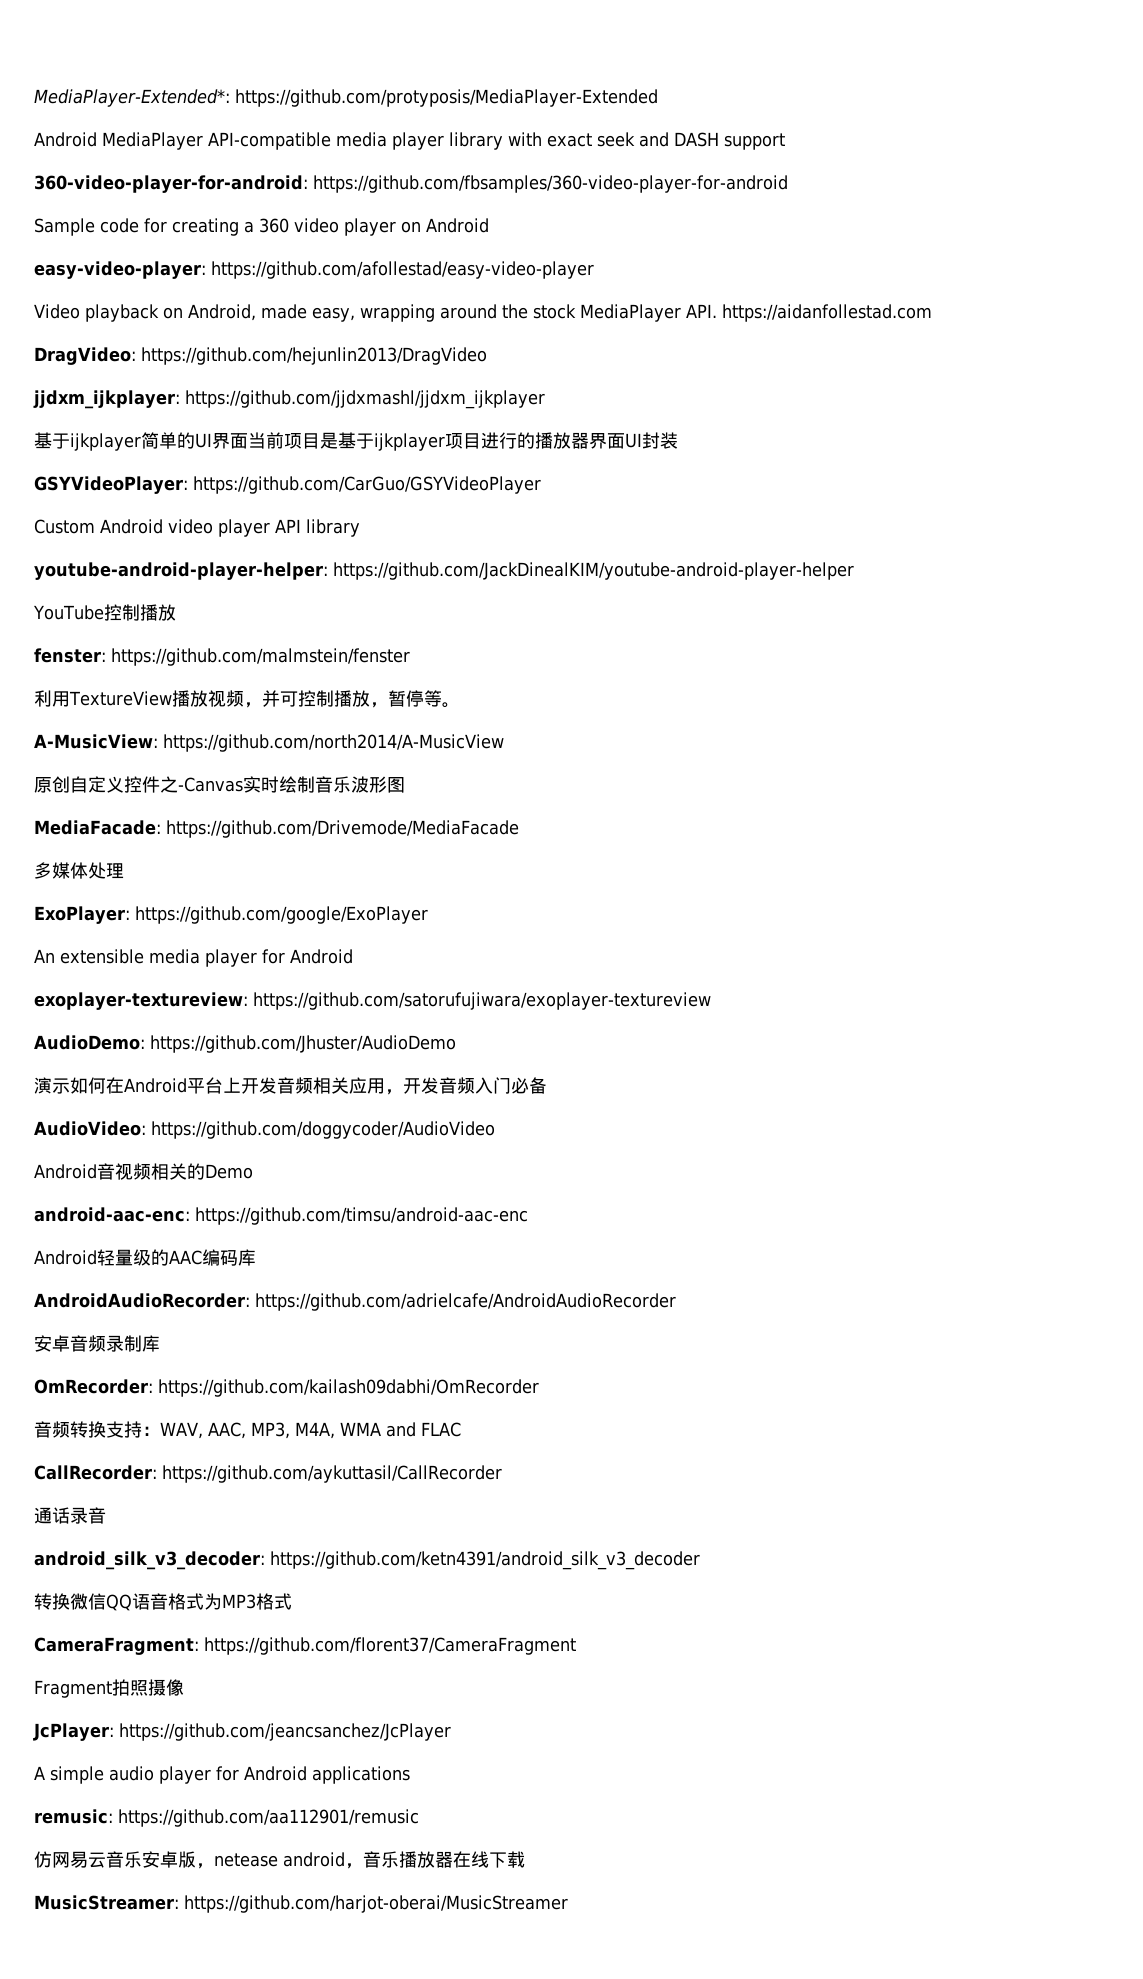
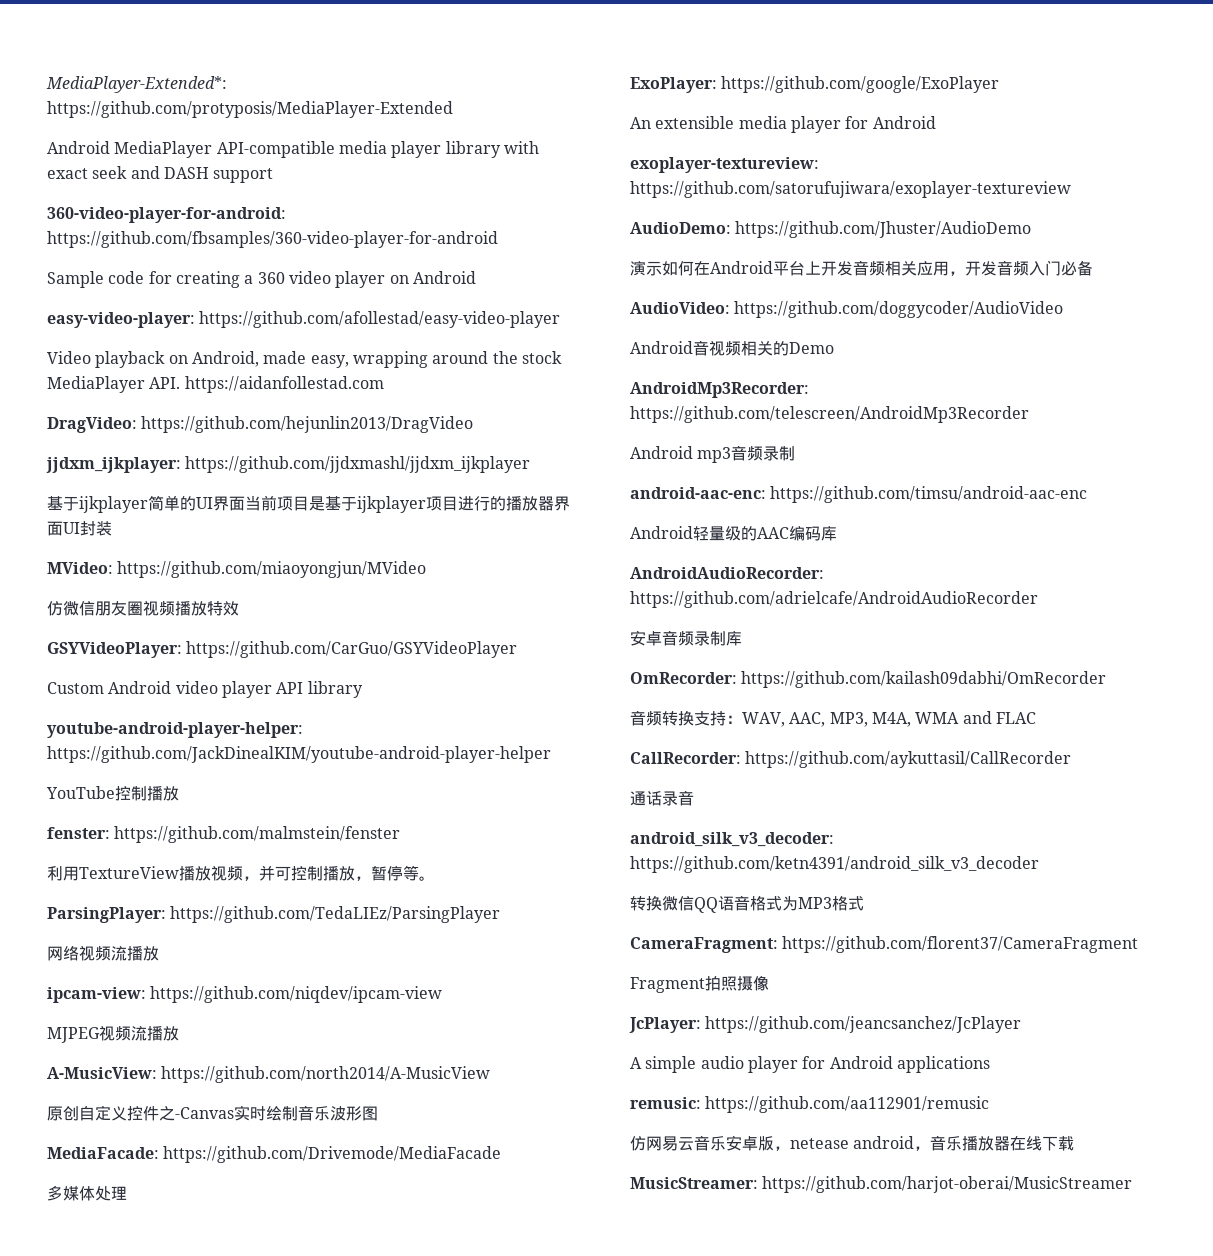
(678, 440) none -> [47,561,427,578] [47,600,239,616] // MVideo: https://github.com/miaoyongjun/MVideo // 仿微信朋友圈视频播放特效
(460, 705) none -> [47,906,501,923] [47,945,159,961] [47,986,443,1003] [47,1025,179,1043] // ParsingPlayer: https://github.com/TedaLIEz/ParsingPlayer // 网络视频流播放 // ipcam-view: https://github.com/niqdev/ipcam-view // MJPEG视频流播放
(253, 1171) none -> [630,382,809,398] [630,406,1029,423] [630,445,796,463] // AndroidMp3Recorder: https://github.com/telescreen/AndroidMp3Recorder // Android mp3音频录制

